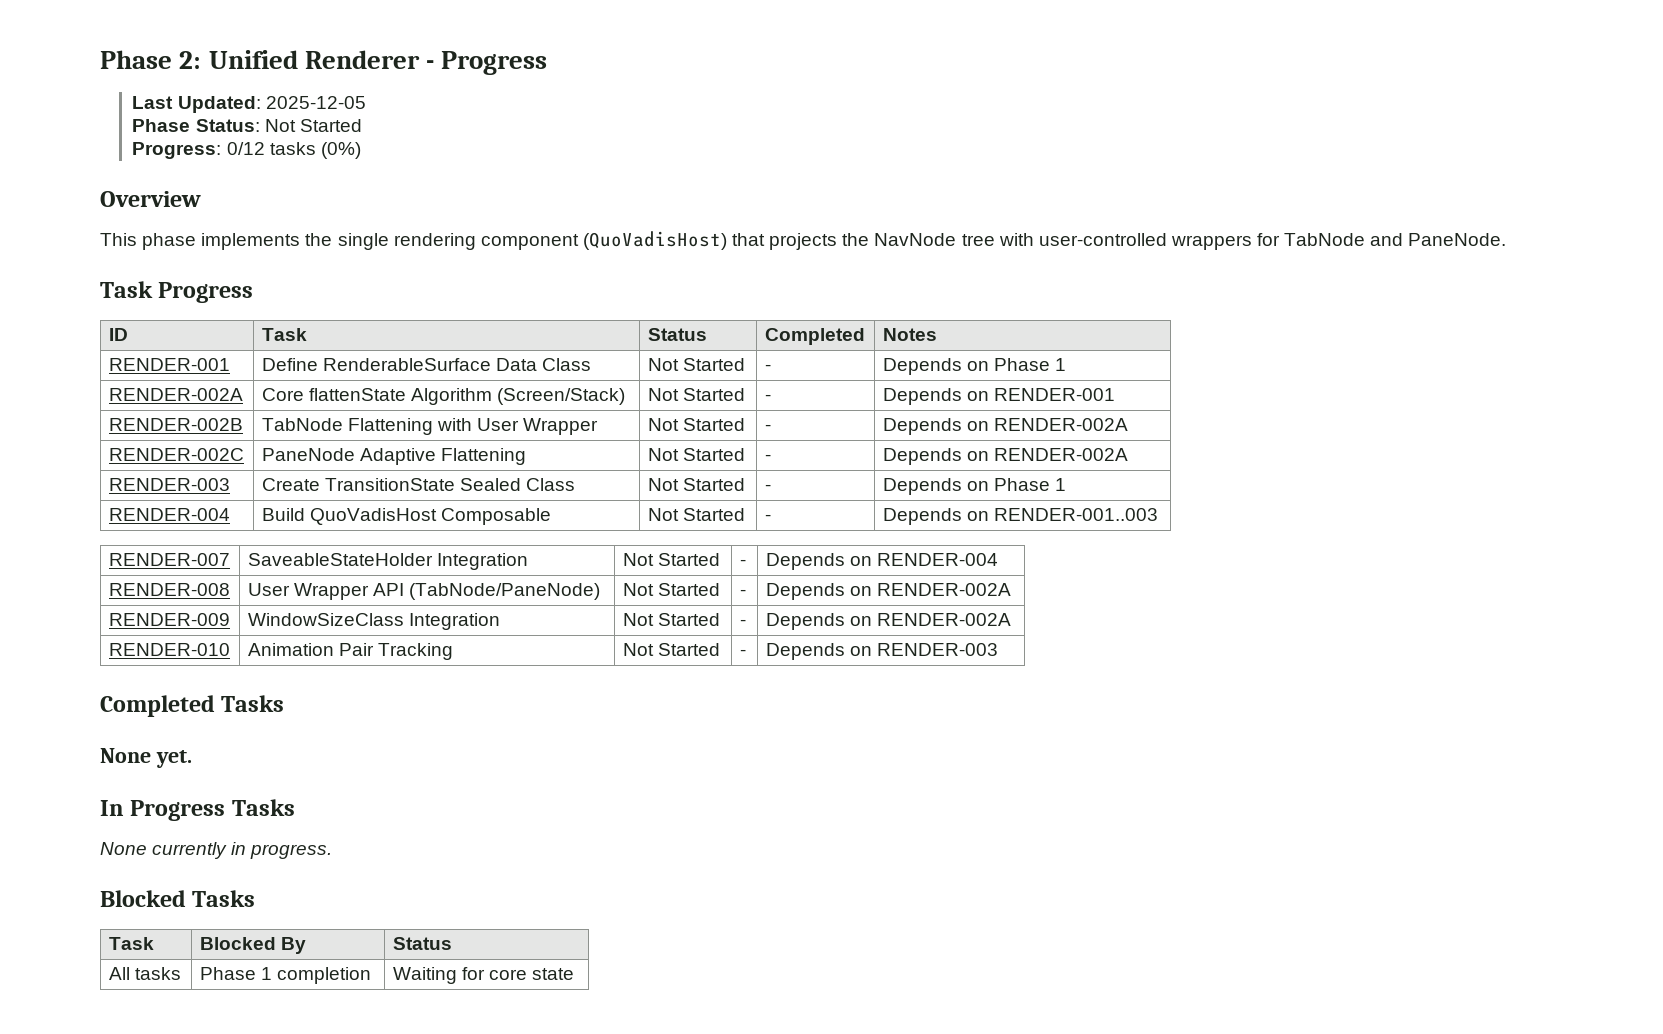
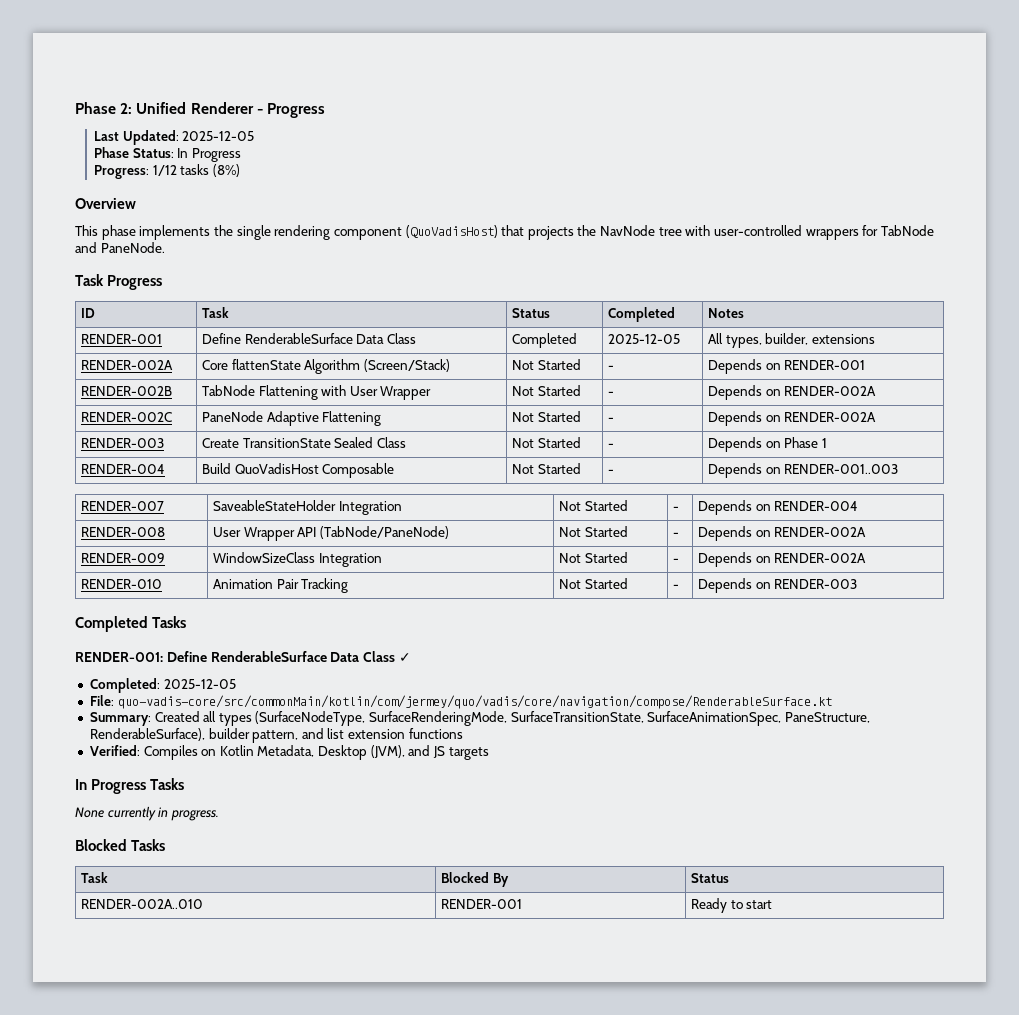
[264,119,362,132] Not Started -> [177,148,242,162] In Progress
[226,142,361,159] 0/12 tasks (0%) -> [152,164,241,177] 1/12 tasks (8%)
[647,358,745,371] [764,364,771,371] [882,358,1066,375] Not Started | - | Depends on Phase 1 -> [511,333,577,348] [607,334,680,344] [707,333,875,348] Completed | 2025-12-05 | All types, builder, extensions
[100,748,192,768] None yet. -> [75,651,411,662] [89,678,236,693] [89,695,832,709] [89,711,870,726] [89,728,463,743] [89,745,489,760] RENDER-001: Define RenderableSurface Data Class ✓ // Completed: 2025-12-05 // File: quo-vadis-core/src/commonMain/kotlin/com/jermey/quo/vadis/core/navigation/compose/RenderableSurface.kt // Summary: Created all types (SurfaceNodeType, SurfaceRenderingMode, SurfaceTransitionState, SurfaceAnimationSpec, PaneStructure, RenderableSurface), builder pattern, and list extension functions // Verified: Compiles on Kotlin Metadata, Desktop (JVM), and JS targets
[108,967,181,980] [199,967,371,984] [392,967,574,984] All tasks | Phase 1 completion | Waiting for core state -> [80,899,203,909] [440,899,522,909] [690,898,773,913] RENDER-002A..010 | RENDER-001 | Ready to start

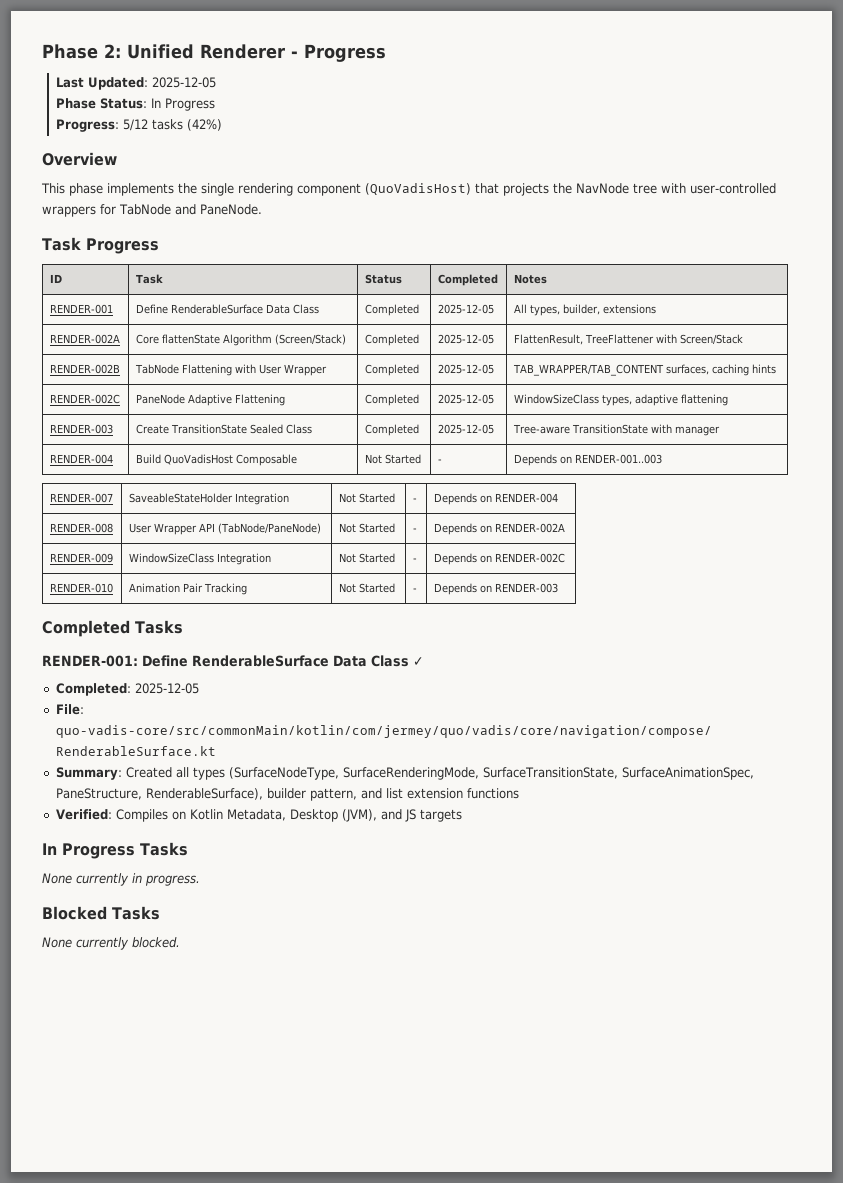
[152,164,241,177] 1/12 tasks (8%) -> [122,119,222,131] 5/12 tasks (42%)
[511,359,581,370] [607,365,614,370] [707,359,866,374] Not Started | - | Depends on RENDER-001 -> [364,334,419,346] [437,334,494,344] [513,334,743,345] Completed | 2025-12-05 | FlattenResult, TreeFlattener with Screen/Stack
[511,385,581,396] [607,391,614,396] [707,385,877,400] [80,412,172,422] [201,411,382,426] [511,411,581,422] [607,417,614,422] [707,411,877,426] Not Started | - | Depends on RENDER-002A // RENDER-002C | PaneNode Adaptive Flattening | Not Started | - | Depends on RENDER-002A -> [364,364,419,376] [437,364,494,374] [512,364,776,376] [49,394,120,404] [135,394,285,406] [364,394,419,406] [437,394,494,404] [513,394,728,406] Completed | 2025-12-05 | TAB_WRAPPER/TAB_CONTENT surfaces, caching hints // RENDER-002C | PaneNode Adaptive Flattening | Completed | 2025-12-05 | WindowSizeClass types, adaptive flattening
[511,437,581,448] [607,443,614,448] [707,437,827,452] Not Started | - | Depends on Phase 1 -> [364,424,419,436] [437,424,494,434] [512,424,720,436] Completed | 2025-12-05 | Tree-aware TransitionState with manager
[774,553,867,563] RENDER-002A -> [494,553,565,563] RENDER-002C
[80,872,108,883] [440,872,509,887] [690,873,729,883] [80,899,203,909] [440,899,522,909] [690,898,773,913] // Task | Blocked By | Status // RENDER-002A..010 | RENDER-001 | Ready to start -> [42,937,180,950] // None currently blocked.

